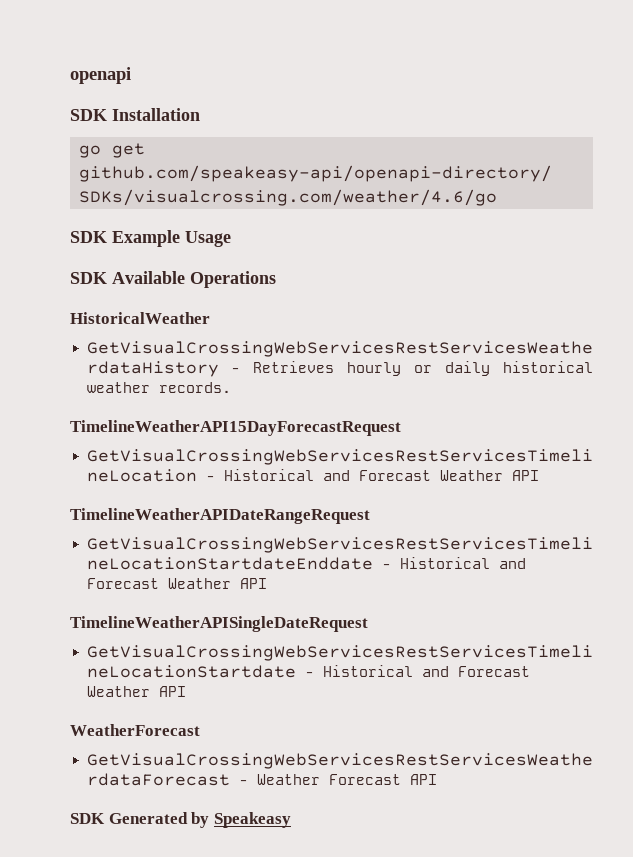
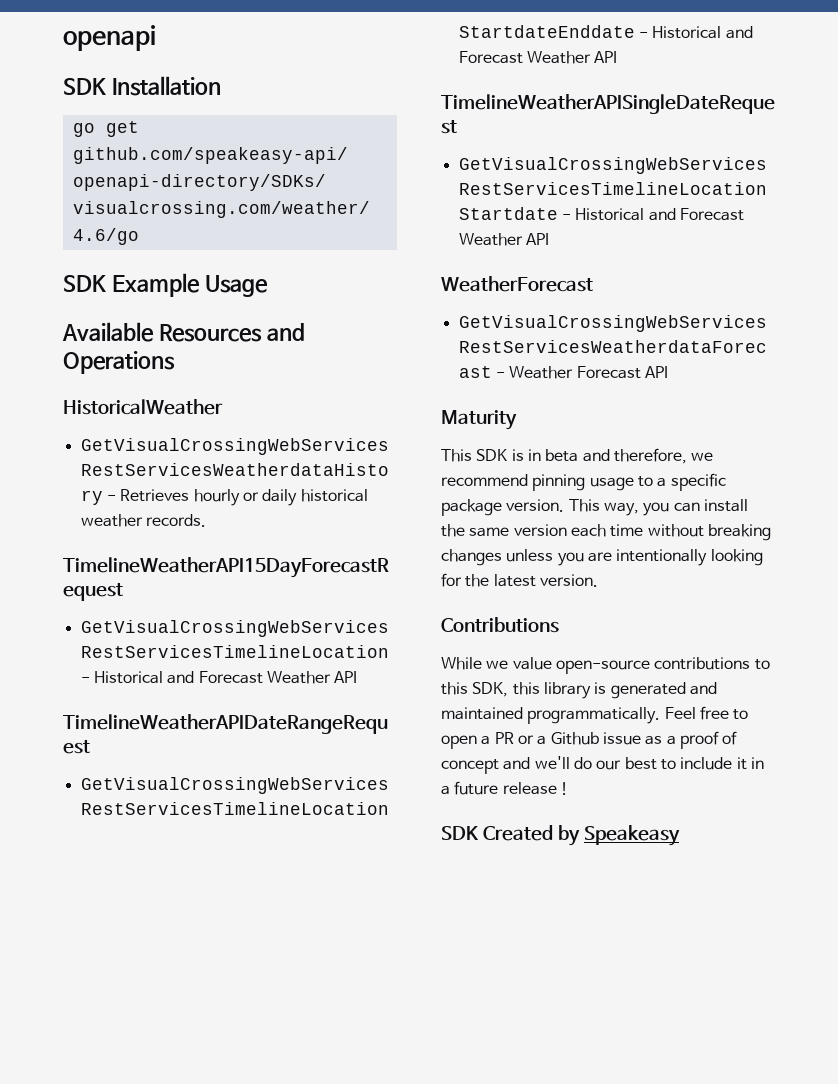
[70,271,185,284] SDK Available -> [62,322,305,342] Available Resources and
[70,812,188,824] SDK Generated -> [441,410,517,430] [441,448,714,464] [441,473,726,491] [441,499,748,516] [441,524,771,541] [441,549,763,566] [441,573,598,587] [441,617,559,633] [441,657,770,674] [441,682,717,699] [441,706,749,724] [441,731,738,749] [441,756,764,774] [441,781,568,795] [441,825,553,841] Maturity // This SDK is in beta and therefore, we recommend pinning usage to a specific package version. This way, you can install the same version each time without breaking changes unless you are intentionally looking for the latest version. // Contributions // While we value open-source contributions to this SDK, this library is generated and maintained programmatically. Feel free to open a PR or a Github issue as a proof of concept and we'll do our best to include it in a future release ! // SDK Created

